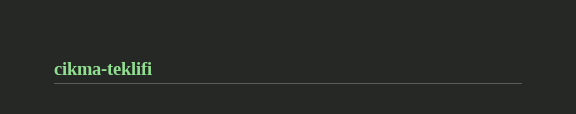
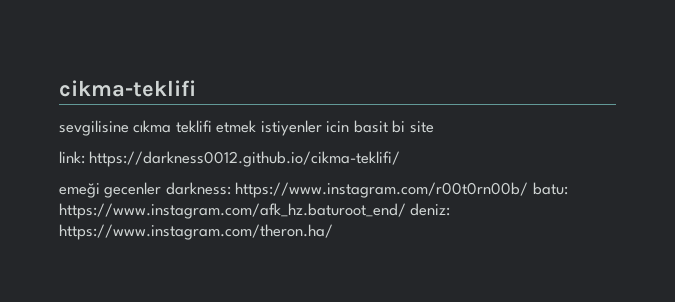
(152, 68) none -> [59,120,434,136] [59,151,401,167] [59,182,568,198] [59,203,451,219] [59,224,333,240] // sevgilisine cıkma teklifi etmek istiyenler icin basit bi site // link: https://darkness0012.github.io/cikma-teklifi/ // emeği gecenler darkness: https://www.instagram.com/r00t0rn00b/ batu: https://www.instagram.com/afk_hz.baturoot_end/ deniz: https://www.instagram.com/theron.ha/

